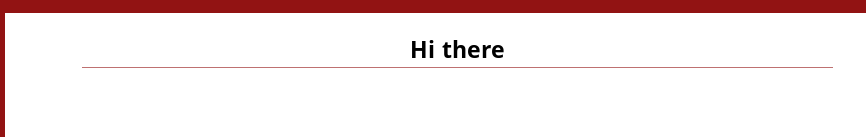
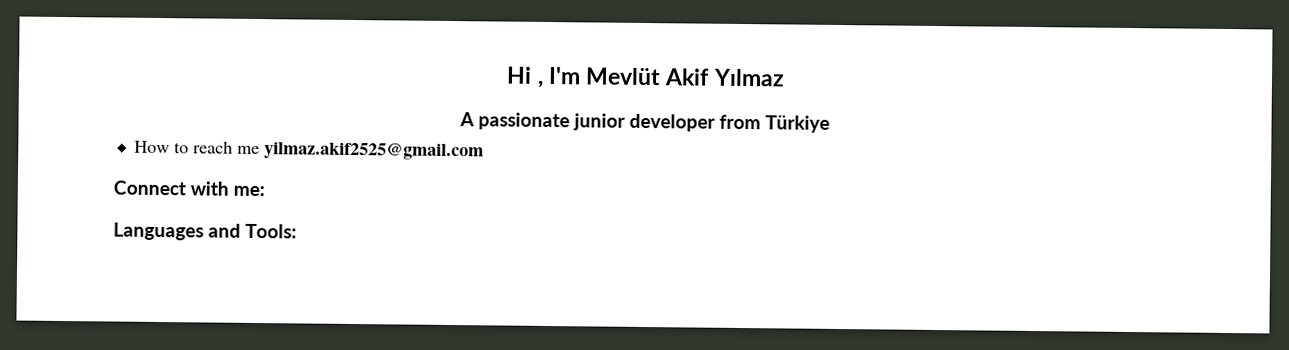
[441,40,505,58] there -> [536,67,785,88] [459,112,830,133] [133,140,484,161] [113,180,265,197] [113,222,297,241] , I'm Mevlüt Akif Yılmaz // A passionate junior developer from Türkiye // How to reach me yilmaz.akif2525@gmail.com // Connect with me: // Languages and Tools:

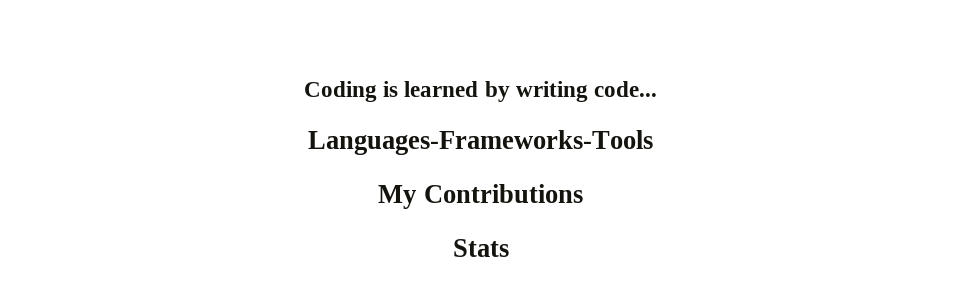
[506,66,785,88] [459,112,830,133] [133,140,484,161] [113,180,265,197] [113,222,297,241] Hi , I'm Mevlüt Akif Yılmaz // A passionate junior developer from Türkiye // How to reach me yilmaz.akif2525@gmail.com // Connect with me: // Languages and Tools: -> [303,81,658,102] [308,130,653,155] [378,184,583,209] [452,239,509,257] Coding is learned by writing code... // Languages-Frameworks-Tools // My Contributions // Stats

